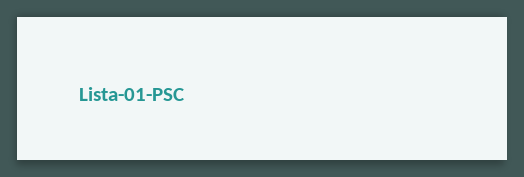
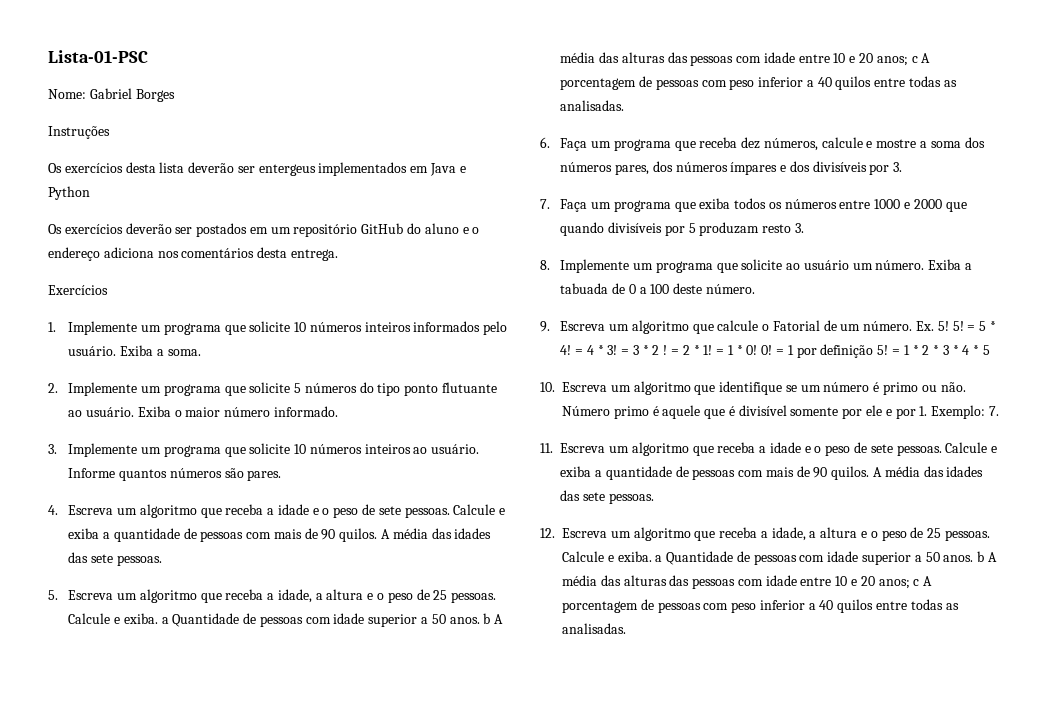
(184, 94) none -> [48,88,175,102] [48,126,110,139] [48,162,466,176] [48,186,90,200] [48,223,480,237] [48,247,338,261] [48,285,108,295] [48,321,508,335] [68,345,201,356] [48,382,498,396] [68,406,338,417] [48,443,480,457] [68,468,282,481] [48,504,506,518] [68,528,492,542] [68,552,162,566] [48,589,497,603] [68,613,504,627] [560,52,931,66] [560,76,957,90] [560,100,625,111] [540,137,985,151] [560,161,903,175] [540,198,967,212] [560,222,804,236] [540,259,973,273] [560,283,755,294] [540,320,996,334] [560,344,990,358] [540,381,966,395] [562,405,999,419] [540,442,998,456] [560,466,984,480] [560,490,654,504] [540,527,990,541] [562,551,997,565] [562,575,933,589] [562,599,959,613] [562,623,626,634] // Nome: Gabriel Borges // Instruções // Os exercícios desta lista deverão ser entergeus implementados em Java e Python // Os exercícios deverão ser postados em um repositório GitHub do aluno e o endereço adiciona nos comentários desta entrega. // Exercícios // 1. Implemente um programa que solicite 10 números inteiros informados pelo usuário. Exiba a soma. // 2. Implemente um programa que solicite 5 números do tipo ponto flutuante ao usuário. Exiba o maior número informado. // 3. Implemente um programa que solicite 10 números inteiros ao usuário. Informe quantos números são pares. // 4. Escreva um algoritmo que receba a idade e o peso de sete pessoas. Calcule e exiba a quantidade de pessoas com mais de 90 quilos. A média das idades das sete pessoas. // 5. Escreva um algoritmo que receba a idade, a altura e o peso de 25 pessoas. Calcule e exiba. a Quantidade de pessoas com idade superior a 50 anos. b A média das alturas das pessoas com idade entre 10 e 20 anos; c A porcentagem de pessoas com peso inferior a 40 quilos entre todas as analisadas. // 6. Faça um programa que receba dez números, calcule e mostre a soma dos números pares, dos números ímpares e dos divisíveis por 3. // 7. Faça um programa que exiba todos os números entre 1000 e 2000 que quando divisíveis por 5 produzam resto 3. // 8. Implemente um programa que solicite ao usuário um número. Exiba a tabuada de 0 a 100 deste número. // 9. Escreva um algoritmo que calcule o Fatorial de um número. Ex. 5! 5! = 5 * 4! = 4 * 3! = 3 * 2 ! = 2 * 1! = 1 * 0! 0! = 1 por definição 5! = 1 * 2 * 3 * 4 * 5 // 10. Escreva um algoritmo que identifique se um número é primo ou não. Número primo é aquele que é divisível somente por ele e por 1. Exemplo: 7. // 11. Escreva um algoritmo que receba a idade e o peso de sete pessoas. Calcule e exiba a quantidade de pessoas com mais de 90 quilos. A média das idades das sete pessoas. // 12. Escreva um algoritmo que receba a idade, a altura e o peso de 25 pessoas. Calcule e exiba. a Quantidade de pessoas com idade superior a 50 anos. b A média das alturas das pessoas com idade entre 10 e 20 anos; c A porcentagem de pessoas com peso inferior a 40 quilos entre todas as analisadas.

